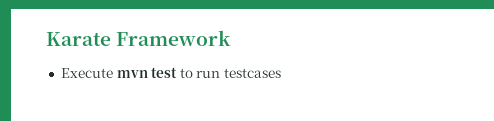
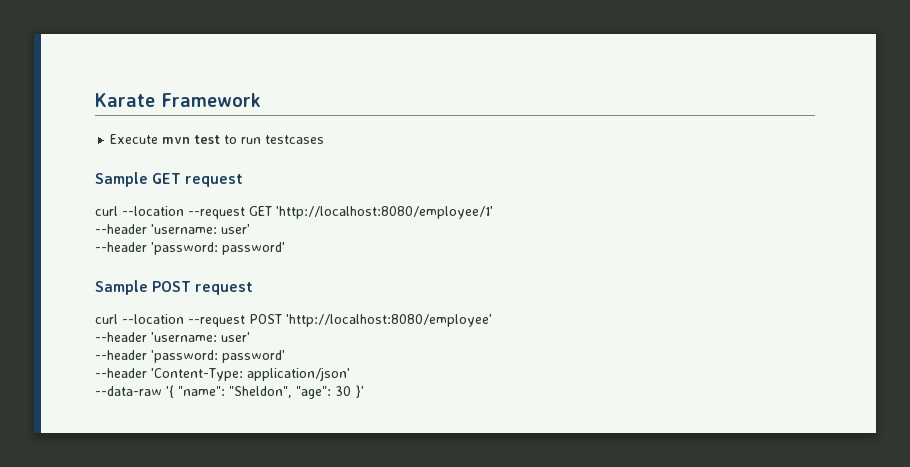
(282, 73) none -> [95,172,244,187] [95,206,493,219] [95,224,250,234] [95,242,285,255] [95,280,254,295] [95,314,492,327] [95,332,250,342] [95,350,285,363] [95,367,350,381] [95,385,364,399] // Sample GET request // curl --location --request GET 'http://localhost:8080/employee/1' // --header 'username: user' // --header 'password: password' // Sample POST request // curl --location --request POST 'http://localhost:8080/employee' // --header 'username: user' // --header 'password: password' // --header 'Content-Type: application/json' // --data-raw '{ "name": "Sheldon", "age": 30 }'

